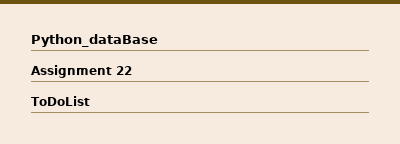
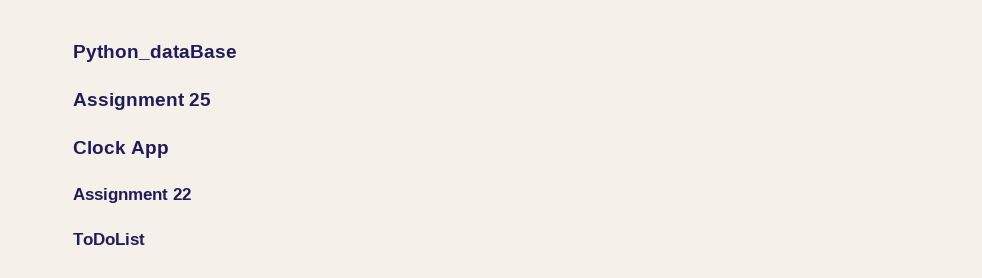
(158, 40) none -> [73,93,212,110] [73,141,170,158] // Assignment 25 // Clock App

